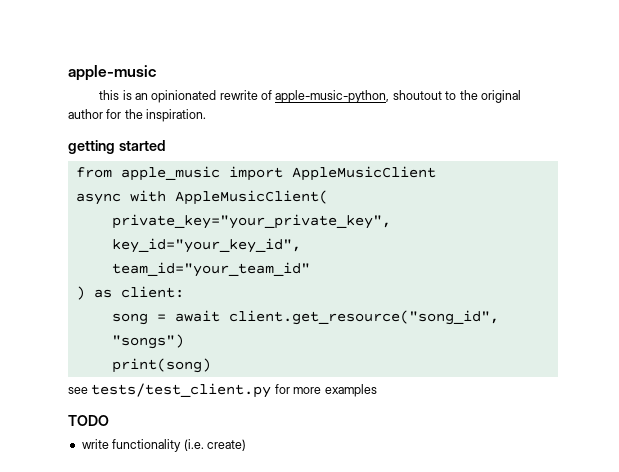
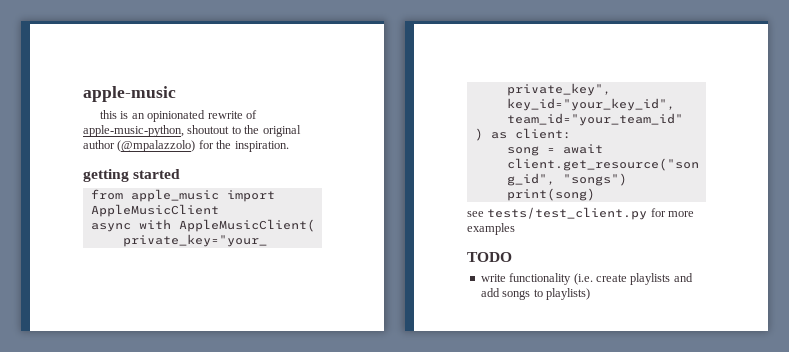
(103, 114) none -> [117,140,196,152] (@mpalazzolo)
[206,439,246,451] create) -> [595,273,693,285] [480,288,590,300] create playlists and add songs to playlists)

